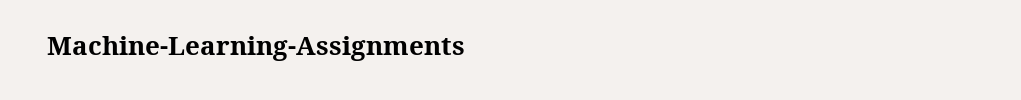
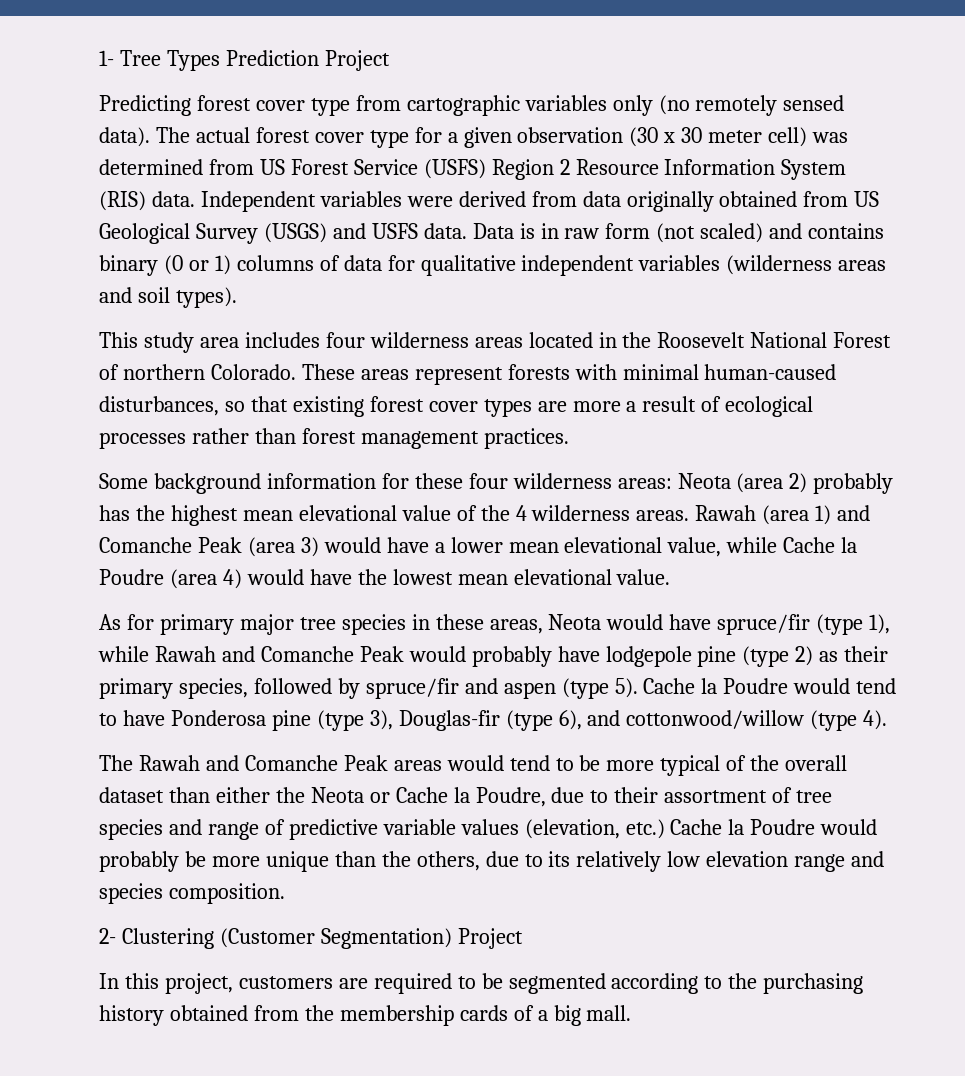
[47,36,465,61] Machine-Learning-Assignments -> [99,50,390,71] [99,95,845,116] [99,127,849,148] [99,159,847,180] [99,191,880,212] [99,223,885,244] [99,255,887,276] [99,287,237,308] [99,332,892,353] [99,364,837,385] [99,396,814,417] [99,428,569,449] [99,473,894,494] [99,505,871,526] [99,537,858,557] [99,569,671,589] [99,614,891,635] [98,646,889,667] [99,678,897,699] [99,710,888,731] [99,755,848,776] [99,787,833,807] [99,819,878,840] [99,851,885,872] [99,883,285,904] [99,928,523,949] [99,973,864,994] [99,1005,632,1026] 1- Tree Types Prediction Project // Predicting forest cover type from cartographic variables only (no remotely sensed data). The actual forest cover type for a given observation (30 x 30 meter cell) was determined from US Forest Service (USFS) Region 2 Resource Information System (RIS) data. Independent variables were derived from data originally obtained from US Geological Survey (USGS) and USFS data. Data is in raw form (not scaled) and contains binary (0 or 1) columns of data for qualitative independent variables (wilderness areas and soil types). // This study area includes four wilderness areas located in the Roosevelt National Forest of northern Colorado. These areas represent forests with minimal human-caused disturbances, so that existing forest cover types are more a result of ecological processes rather than forest management practices. // Some background information for these four wilderness areas: Neota (area 2) probably has the highest mean elevational value of the 4 wilderness areas. Rawah (area 1) and Comanche Peak (area 3) would have a lower mean elevational value, while Cache la Poudre (area 4) would have the lowest mean elevational value. // As for primary major tree species in these areas, Neota would have spruce/fir (type 1), while Rawah and Comanche Peak would probably have lodgepole pine (type 2) as their primary species, followed by spruce/fir and aspen (type 5). Cache la Poudre would tend to have Ponderosa pine (type 3), Douglas-fir (type 6), and cottonwood/willow (type 4). // The Rawah and Comanche Peak areas would tend to be more typical of the overall dataset than either the Neota or Cache la Poudre, due to their assortment of tree species and range of predictive variable values (elevation, etc.) Cache la Poudre would probably be more unique than the others, due to its relatively low elevation range and species composition. // 2- Clustering (Customer Segmentation) Project // In this project, customers are required to be segmented according to the purchasing history obtained from the membership cards of a big mall.

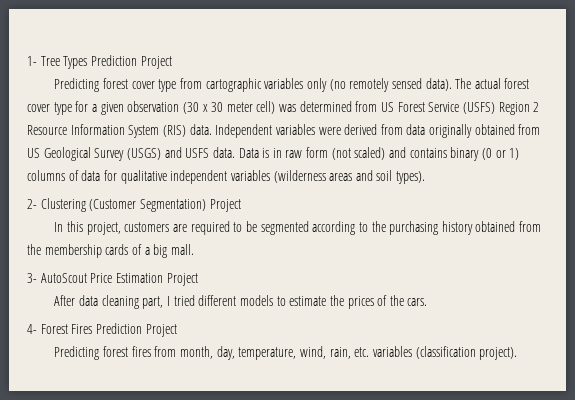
[99,332,892,353] [99,364,837,385] [99,396,814,417] [99,428,569,449] [99,473,894,494] [99,505,871,526] [99,537,858,557] [99,569,671,589] [99,614,891,635] [98,646,889,667] [99,678,897,699] [99,710,888,731] [99,755,848,776] [99,787,833,807] [99,819,878,840] [99,851,885,872] [99,883,285,904] // This study area includes four wilderness areas located in the Roosevelt National Forest of northern Colorado. These areas represent forests with minimal human-caused disturbances, so that existing forest cover types are more a result of ecological processes rather than forest management practices. // Some background information for these four wilderness areas: Neota (area 2) probably has the highest mean elevational value of the 4 wilderness areas. Rawah (area 1) and Comanche Peak (area 3) would have a lower mean elevational value, while Cache la Poudre (area 4) would have the lowest mean elevational value. // As for primary major tree species in these areas, Neota would have spruce/fir (type 1), while Rawah and Comanche Peak would probably have lodgepole pine (type 2) as their primary species, followed by spruce/fir and aspen (type 5). Cache la Poudre would tend to have Ponderosa pine (type 3), Douglas-fir (type 6), and cottonwood/willow (type 4). // The Rawah and Comanche Peak areas would tend to be more typical of the overall dataset than either the Neota or Cache la Poudre, due to their assortment of tree species and range of predictive variable values (elevation, etc.) Cache la Poudre would probably be more unique than the others, due to its relatively low elevation range and species composition. -> (426, 177) none
(632, 1013) none -> [27,273,198,286] [54,295,428,309] [27,323,177,337] [54,346,518,360] // 3- AutoScout Price Estimation Project // After data cleaning part, I tried different models to estimate the prices of the cars. // 4- Forest Fires Prediction Project // Predicting forest fires from month, day, temperature, wind, rain, etc. variables (classification project).

